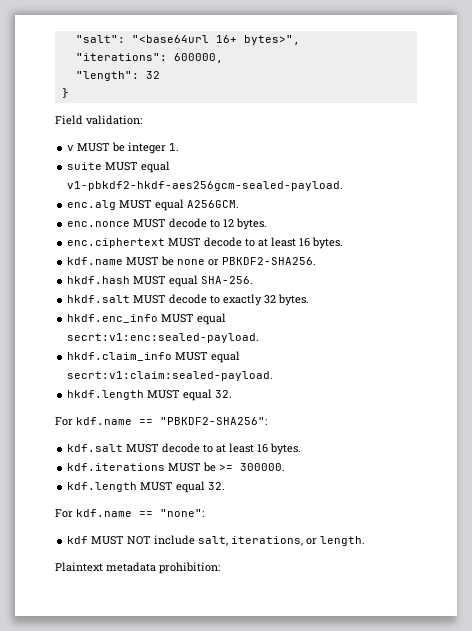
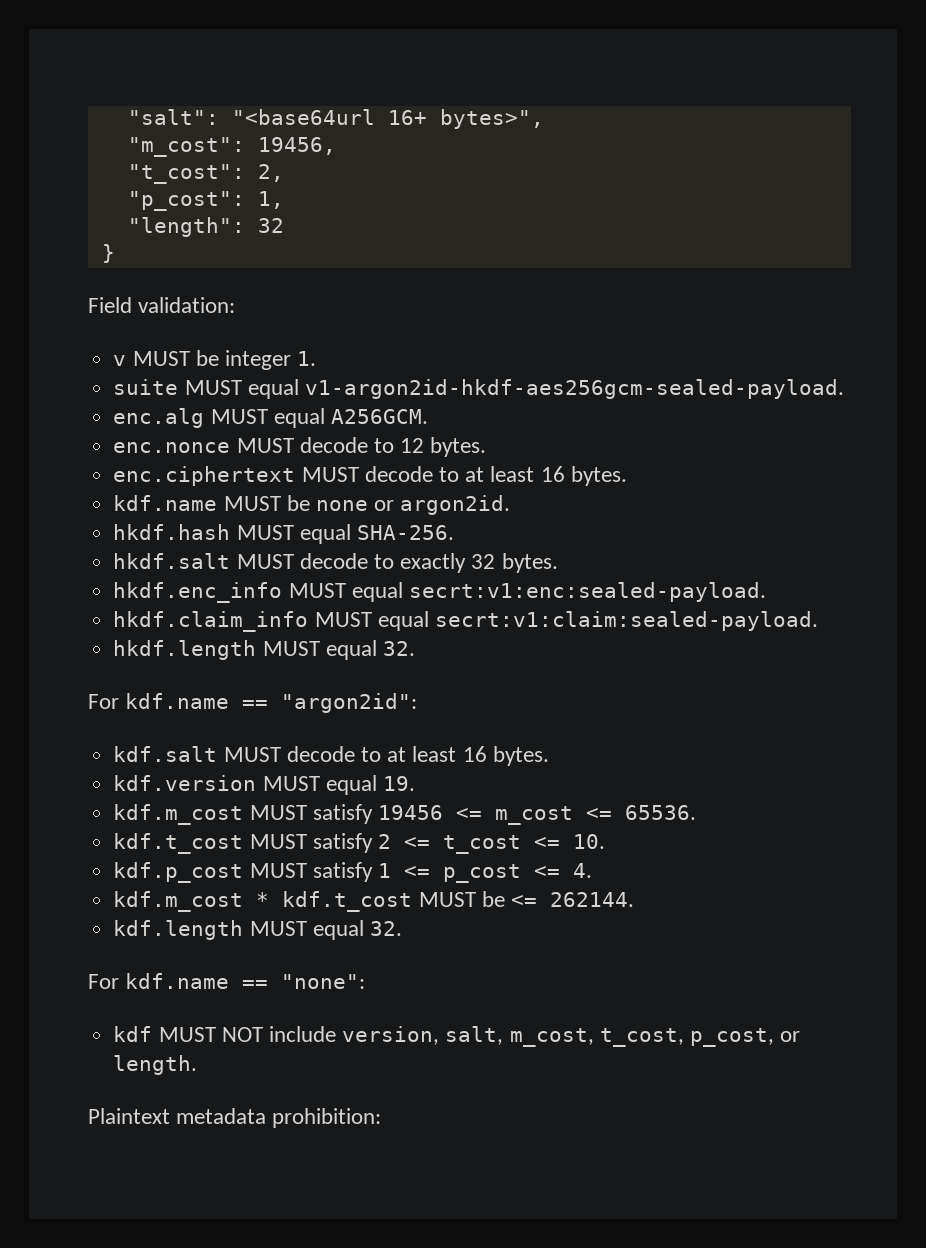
[75,53,223,63] "iterations": 600000, -> [127,137,336,157] [127,164,284,184] [127,191,284,211] "m_cost": 19456, // "t_cost": 2, // "p_cost": 1,
[67,181,344,191] v1-pbkdf2-hkdf-aes256gcm-sealed-payload. -> [304,379,844,399] v1-argon2id-hkdf-aes256gcm-sealed-payload.
[222,257,317,265] PBKDF2-SHA256. -> [400,495,511,515] argon2id.
[160,417,267,425] "PBKDF2-SHA256": -> [281,693,418,713] "argon2id":
[67,462,286,472] kdf.iterations MUST be >= 300000. -> [113,775,415,795] [113,804,696,825] [113,833,605,854] [113,862,592,883] [113,891,634,912] kdf.version MUST equal 19. // kdf.m_cost MUST satisfy 19456 <= m_cost <= 65536. // kdf.t_cost MUST satisfy 2 <= t_cost <= 10. // kdf.p_cost MUST satisfy 1 <= p_cost <= 4. // kdf.m_cost * kdf.t_cost MUST be <= 262144.
[198,536,304,546] salt, iterations, -> [342,1026,774,1047] version, salt, m_cost, t_cost, p_cost,

